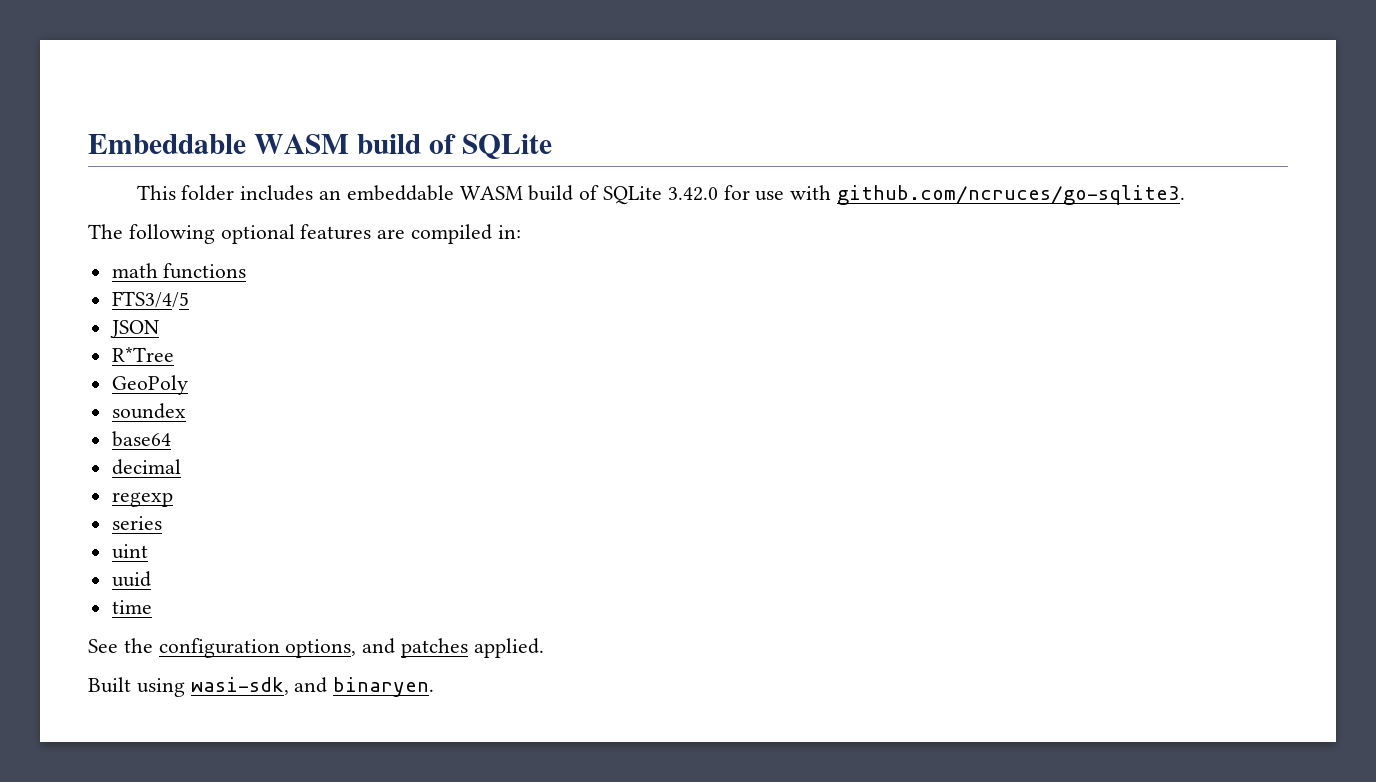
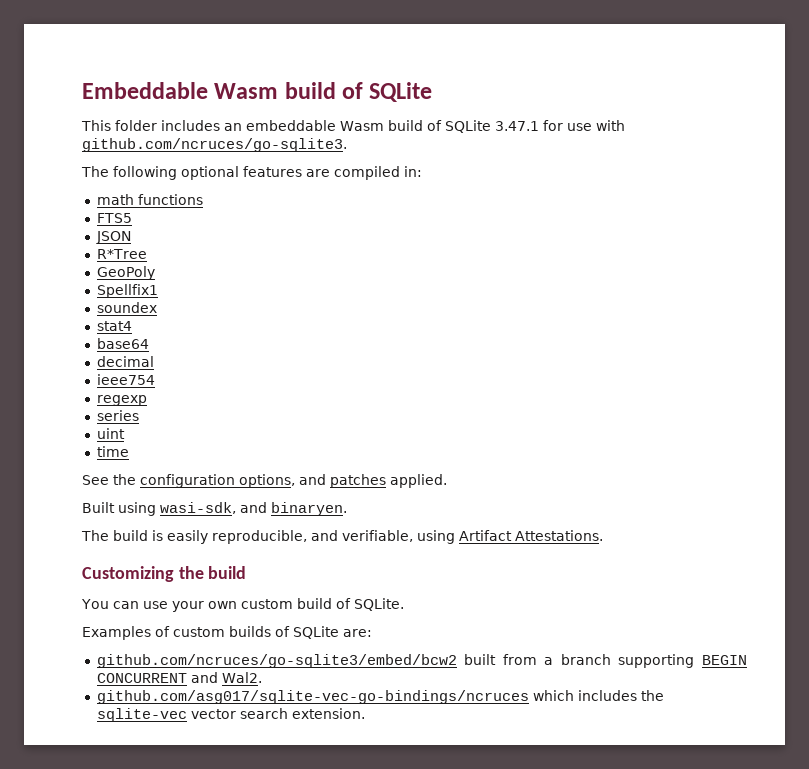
[253,134,349,154] WASM -> [214,83,279,99] Wasm
[459,185,718,205] WASM build of SQLite 3.42.0 -> [340,120,539,133] Wasm build of SQLite 3.47.1
[111,291,189,308] FTS3/4/5 -> [96,213,132,223] FTS5
(188, 385) none -> [96,284,158,298] // Spellfix1
(186, 411) none -> [96,321,132,331] // stat4
(181, 467) none -> [96,374,155,385] // ieee754
[111,571,151,587] // uuid -> (125, 433) none
(435, 687) none -> [81,530,603,544] [82,566,247,582] [81,598,404,612] [82,626,372,640] [96,654,747,668] [96,672,262,683] [96,690,664,704] [96,708,365,722] // The build is easily reproducible, and verifiable, using Artifact Attestations. // Customizing the build // You can use your own custom build of SQLite. // Examples of custom builds of SQLite are: // github.com/ncruces/go-sqlite3/embed/bcw2 built from a branch supporting BEGIN CONCURRENT and Wal2. // github.com/asg017/sqlite-vec-go-bindings/ncruces which includes the sqlite-vec vector search extension.

